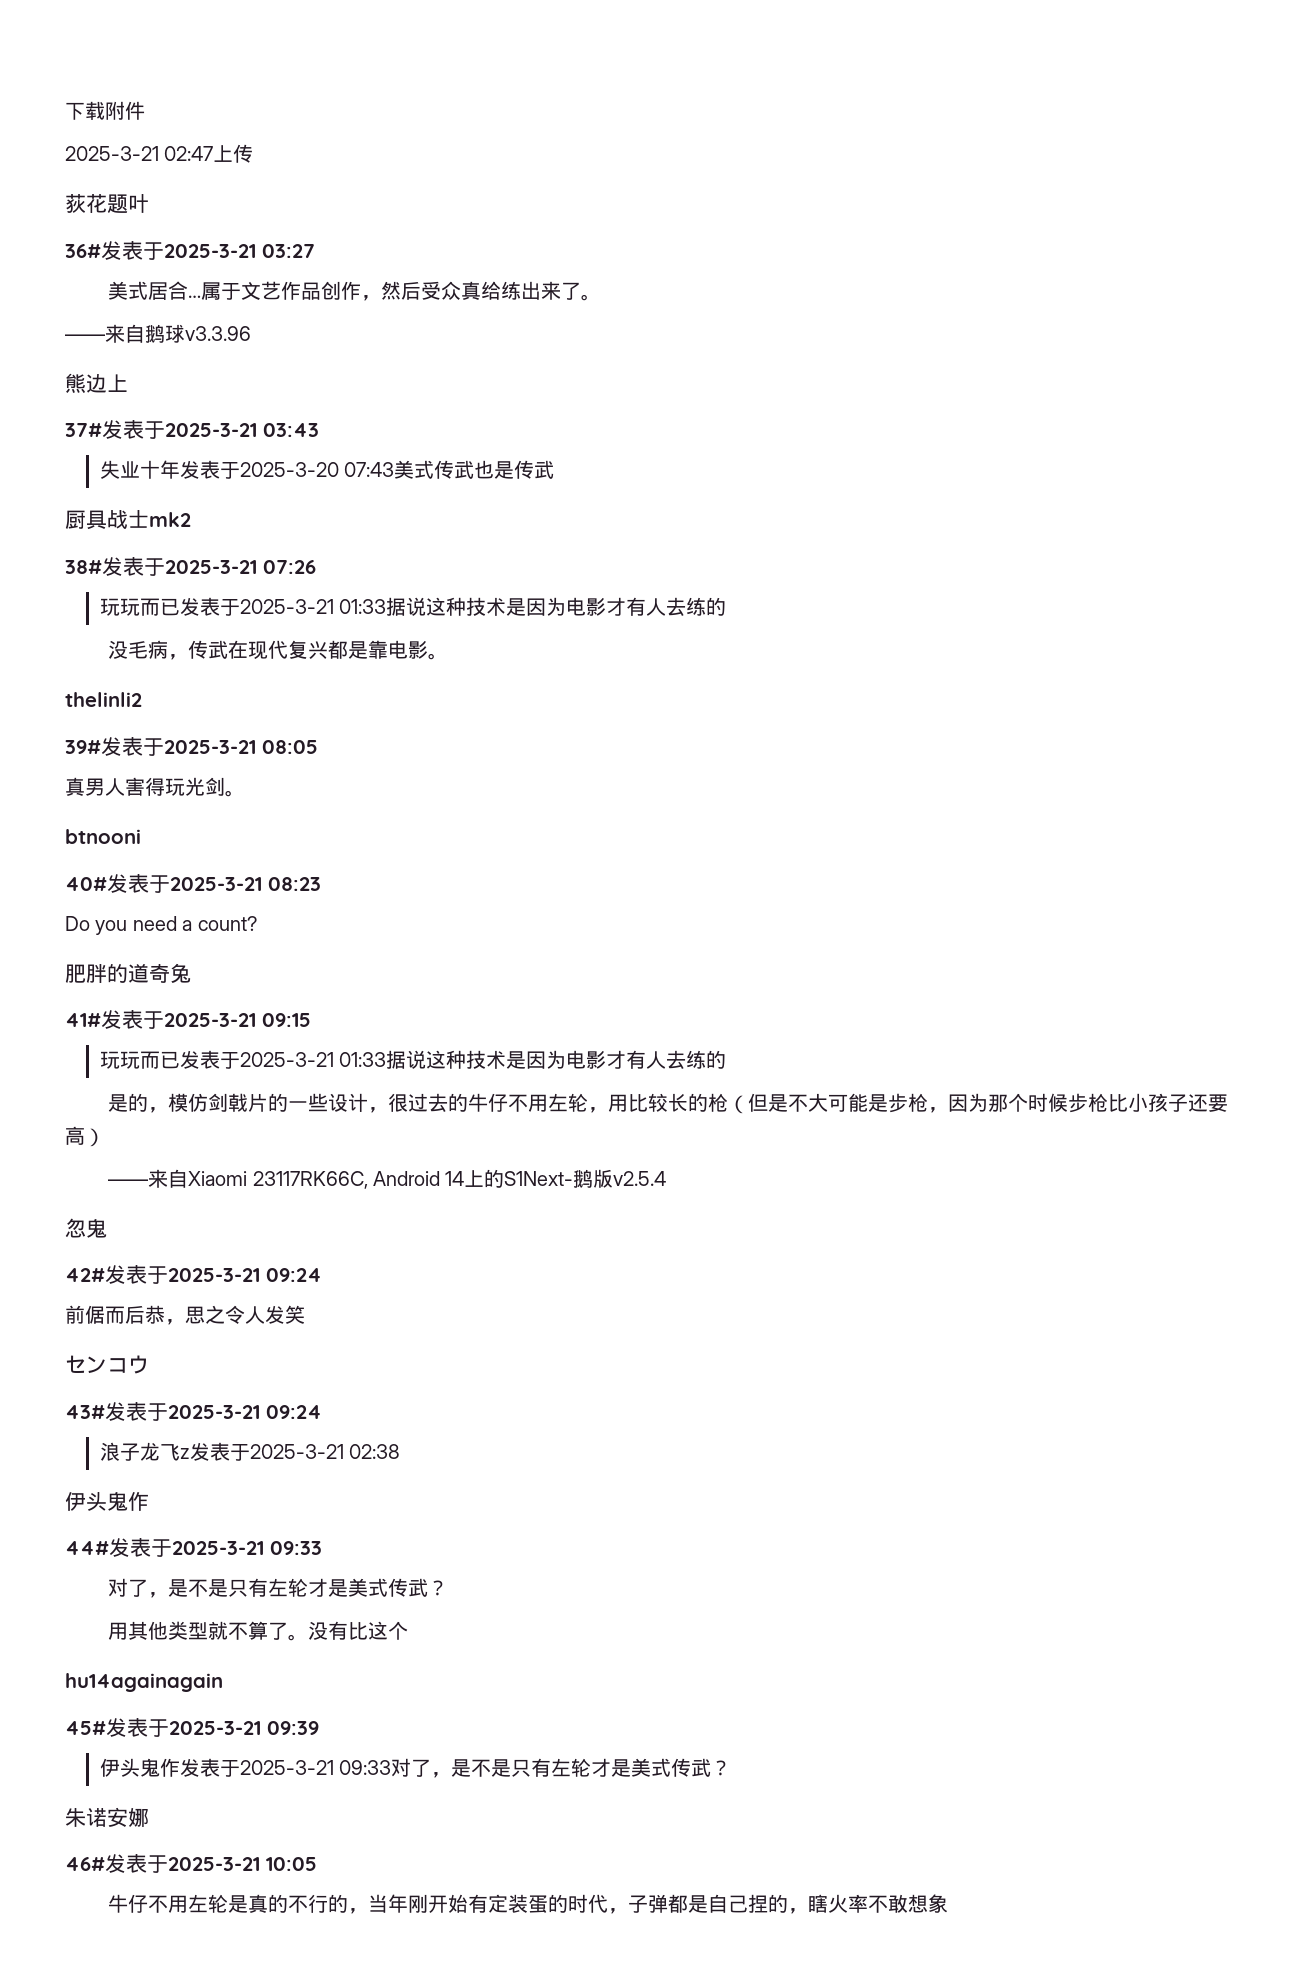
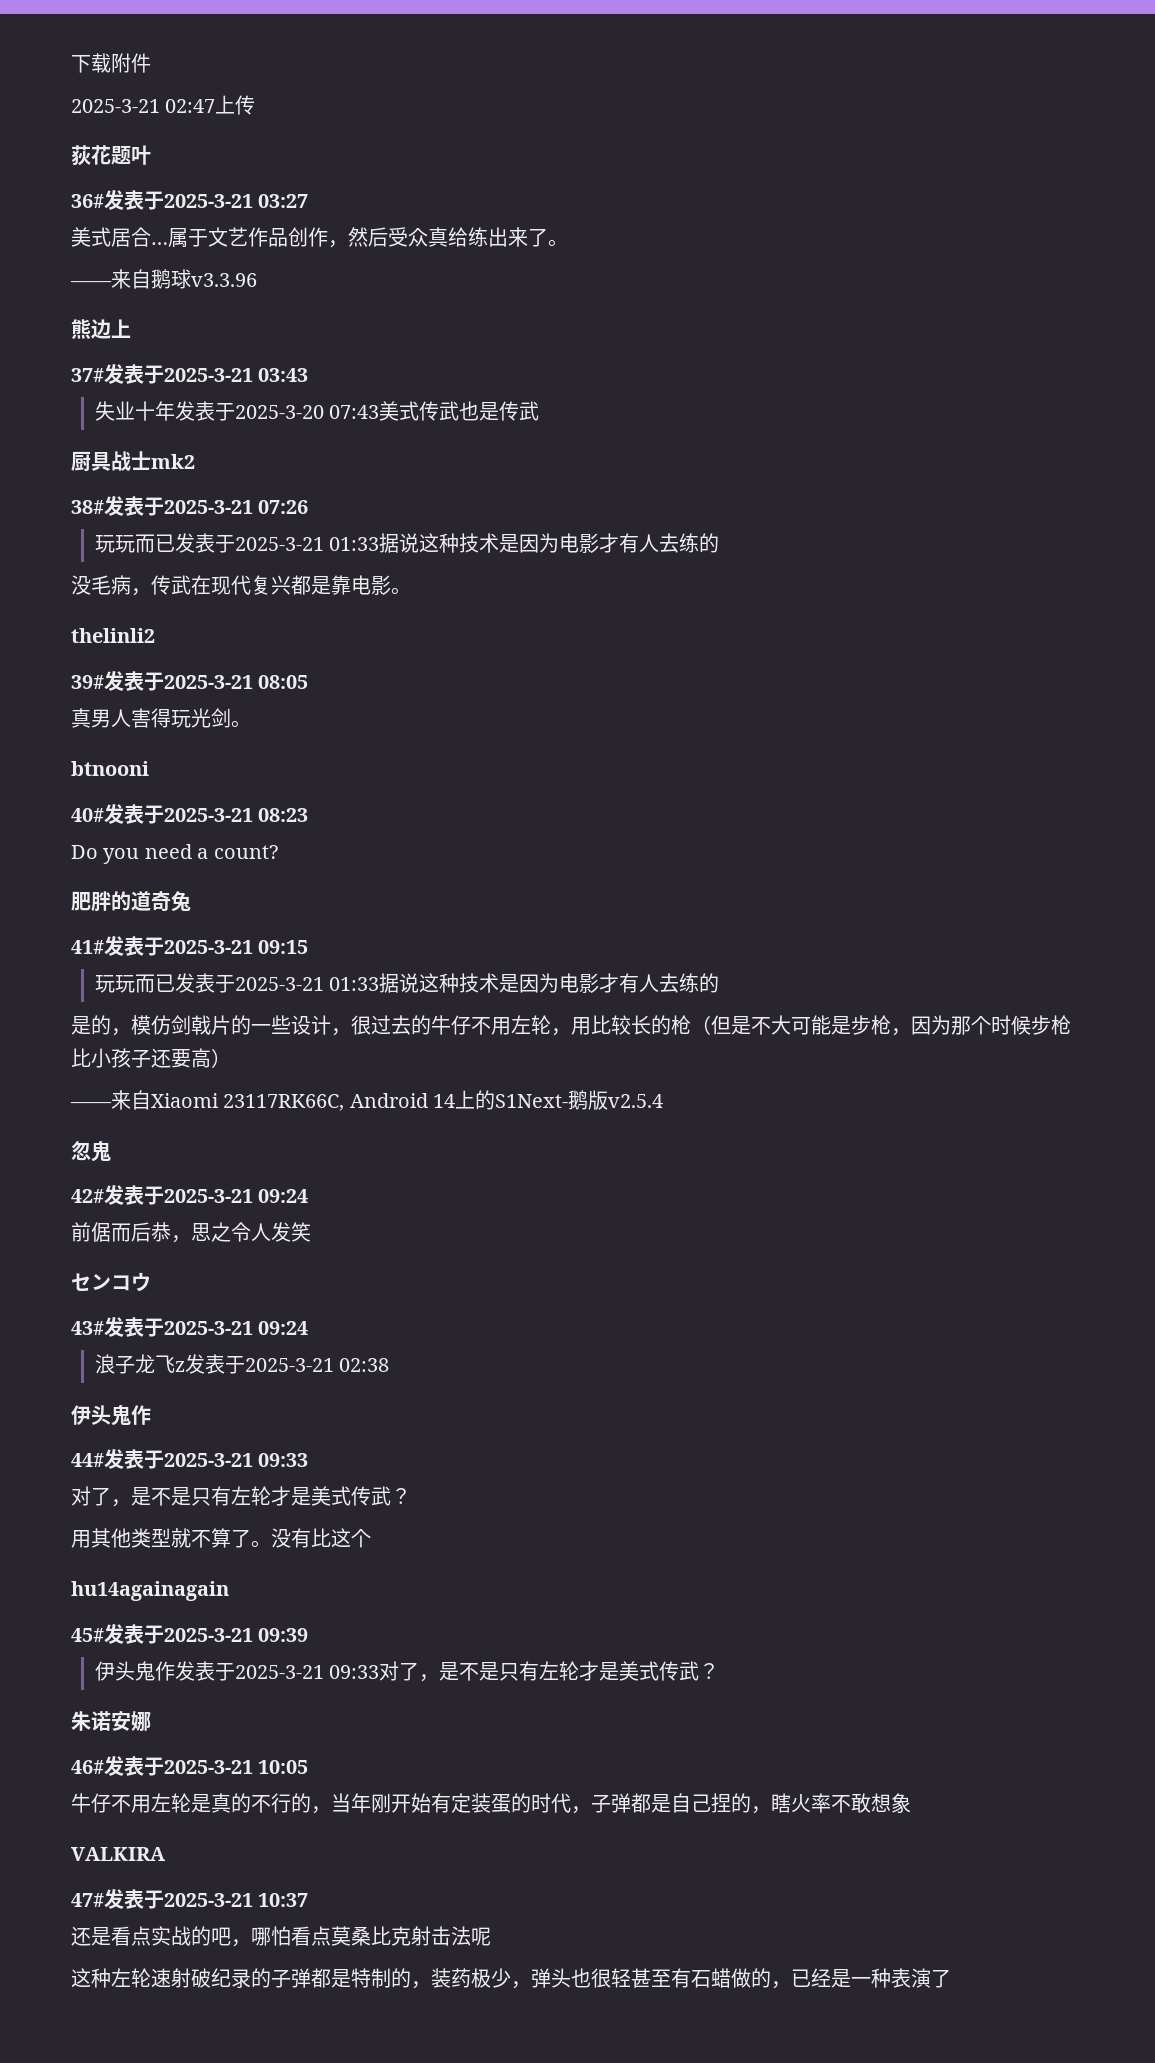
(949, 1903) none -> [71,1847,166,1861] [71,1889,309,1909] [71,1926,491,1947] [71,1968,951,1989] // VALKIRA // 47#发表于2025-3-21 10:37 // 还是看点实战的吧，哪怕看点莫桑比克射击法呢 // 这种左轮速射破纪录的子弹都是特制的，装药极少，弹头也很轻甚至有石蜡做的，已经是一种表演了

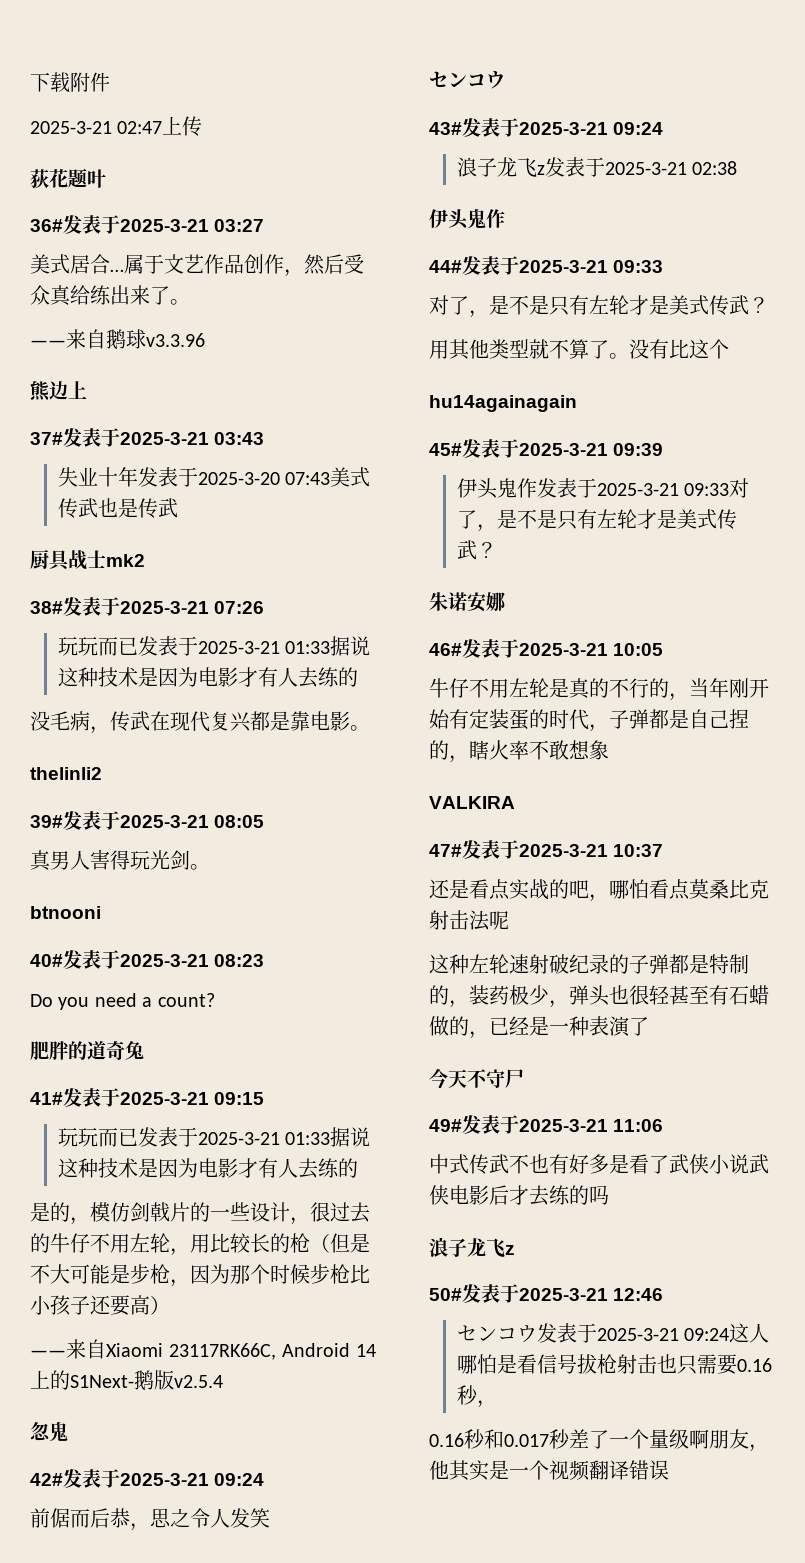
(951, 1978) none -> [429,1068,524,1089] [429,1115,664,1134] [429,1154,769,1174] [429,1185,609,1206] [429,1237,515,1258] [429,1284,664,1303] [456,1323,769,1343] [456,1354,772,1375] [456,1385,497,1408] [429,1429,769,1452] [429,1460,669,1481] // 今天不守尸 // 49#发表于2025-3-21 11:06 // 中式传武不也有好多是看了武侠小说武侠电影后才去练的吗 // 浪子龙飞z // 50#发表于2025-3-21 12:46 // センコウ发表于2025-3-21 09:24这人哪怕是看信号拔枪射击也只需要0.16秒， // 0.16秒和0.017秒差了一个量级啊朋友，他其实是一个视频翻译错误

